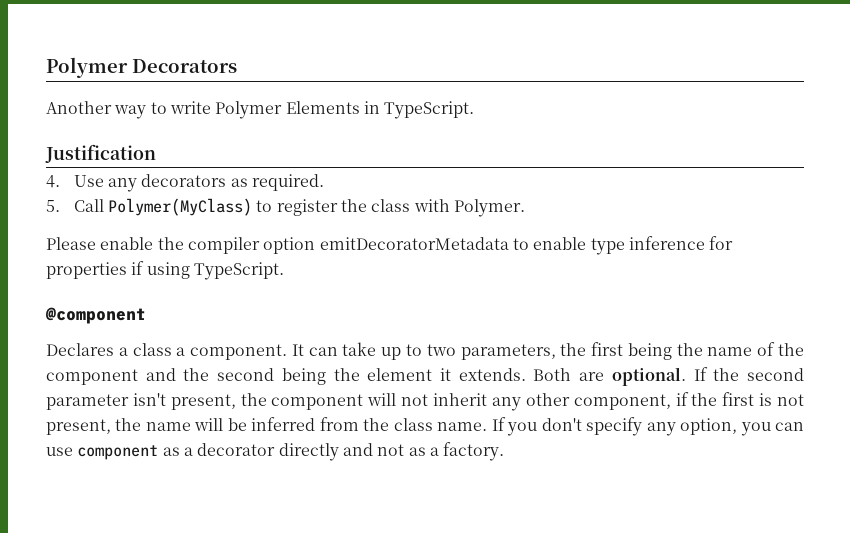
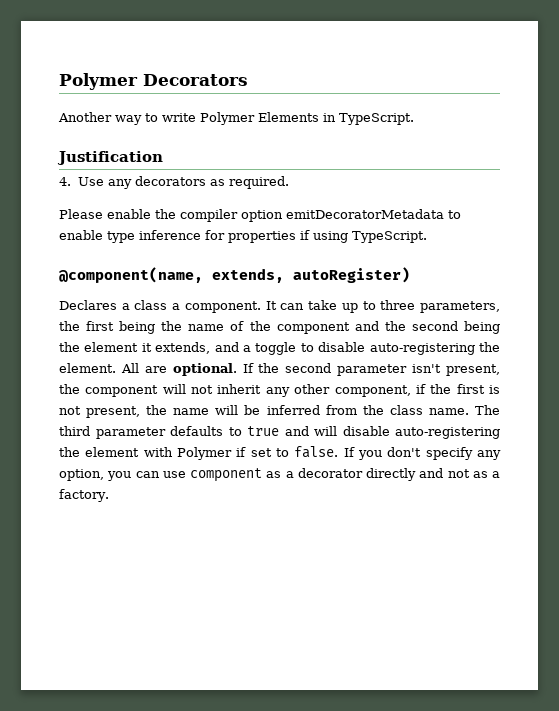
[46,198,525,217] // 5. Call Polymer(MyClass) to register the class with Polymer. -> (289, 182) none
[46,307,146,324] @component -> [58,267,410,283] @component(name, extends, autoRegister)
[426,344,456,356] two -> [380,300,416,310] three
[458,368,572,381] extends. Both -> [155,342,500,355] [59,363,139,373] extends, and a toggle to disable auto-registering the element. All
(488, 426) none -> [474,405,500,415] [59,426,500,439] [59,446,339,460] The third parameter defaults to true and will disable auto-registering the element with Polymer if set to false.

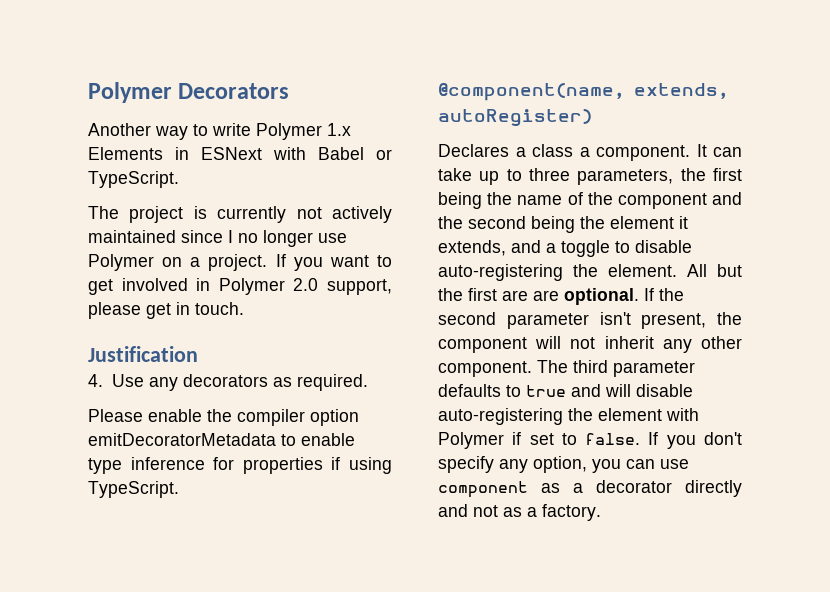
(255, 118) none -> [327,123,351,136] 1.x
[339,113,414,125] TypeScript. -> [201,147,392,160] [88,171,179,188] [88,206,392,223] [88,230,347,247] [88,254,392,271] [88,278,392,295] [88,302,244,319] ESNext with Babel or TypeScript. // The project is currently not actively maintained since I no longer use Polymer on a project. If you want to get involved in Polymer 2.0 support, please get in touch.
(139, 368) none -> [717,264,742,277] [438,288,528,301] but the first are
[334,384,501,397] [59,405,469,418] component, if the first is not present, the name will be inferred from the class name. -> [438,361,532,377] component.

